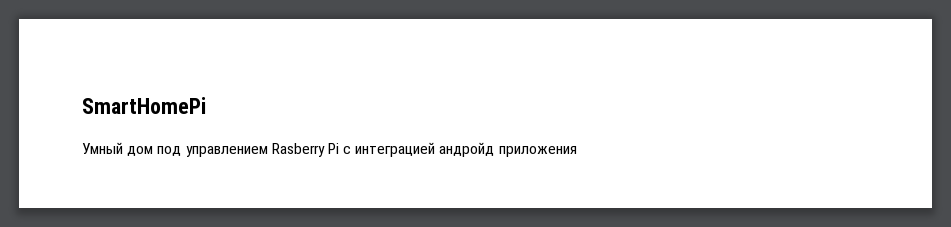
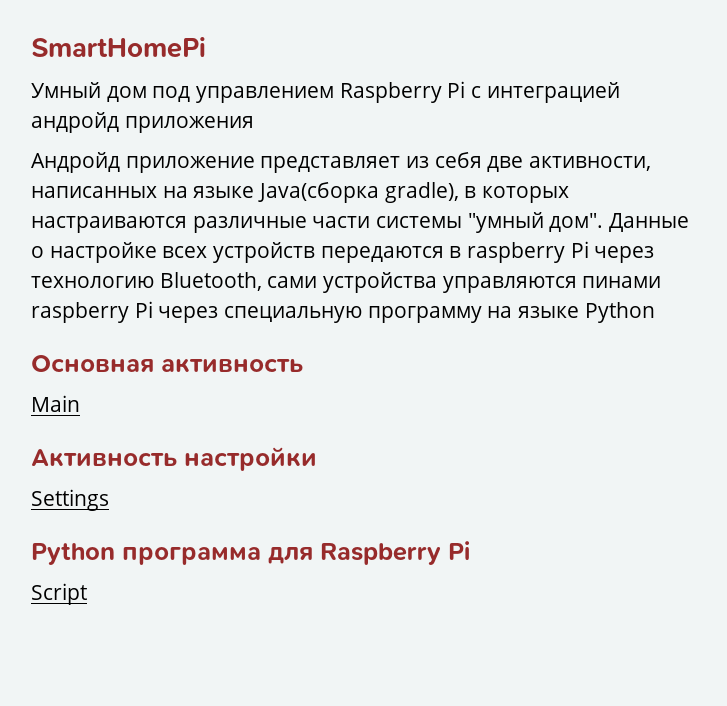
[271,143,325,157] Rasberry -> [339,82,442,103] Raspberry
(577, 151) none -> [31,152,652,173] [31,182,570,203] [31,212,690,233] [31,241,655,263] [31,272,662,293] [31,301,655,323] [31,355,303,374] [31,395,80,412] [31,447,317,471] [31,489,109,511] [31,541,470,565] [31,583,87,605] // Андройд приложение представляет из себя две активности, написанных на языке Java(сборка gradle), в которых настраиваются различные части системы "умный дом". Данные о настройке всех устройств передаются в raspberry Pi через технологию Bluetooth, сами устройства управляются пинами raspberry Pi через специальную программу на языке Python // Основная активность // Main // Активность настройки // Settings // Python программа для Raspberry Pi // Script

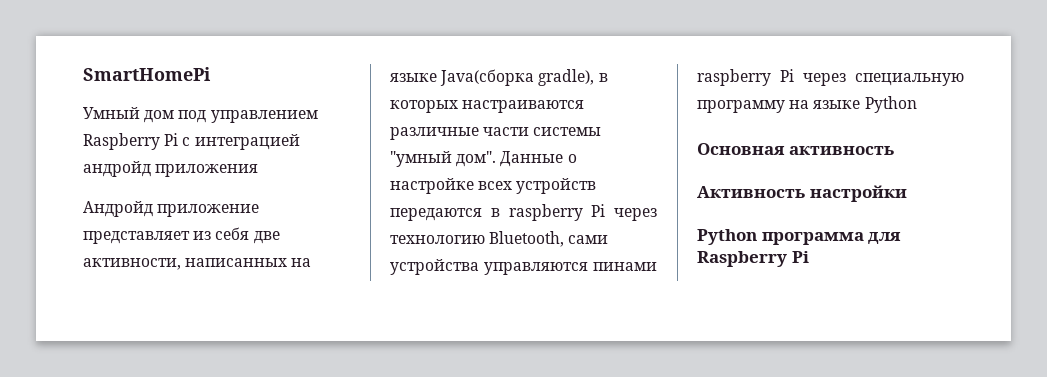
[31,395,80,412] // Main -> (894, 150) none
[31,489,109,511] // Settings -> (907, 193) none
[31,583,87,605] // Script -> (809, 257) none

